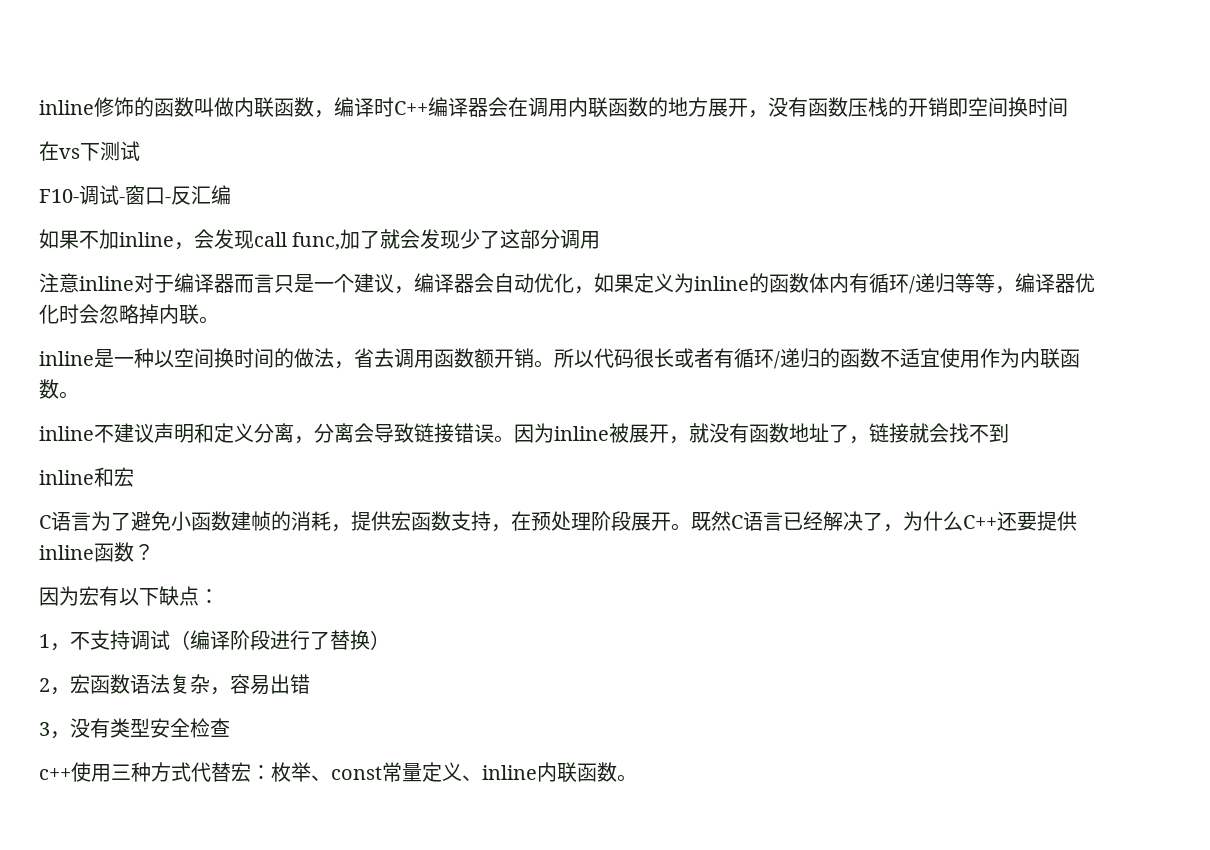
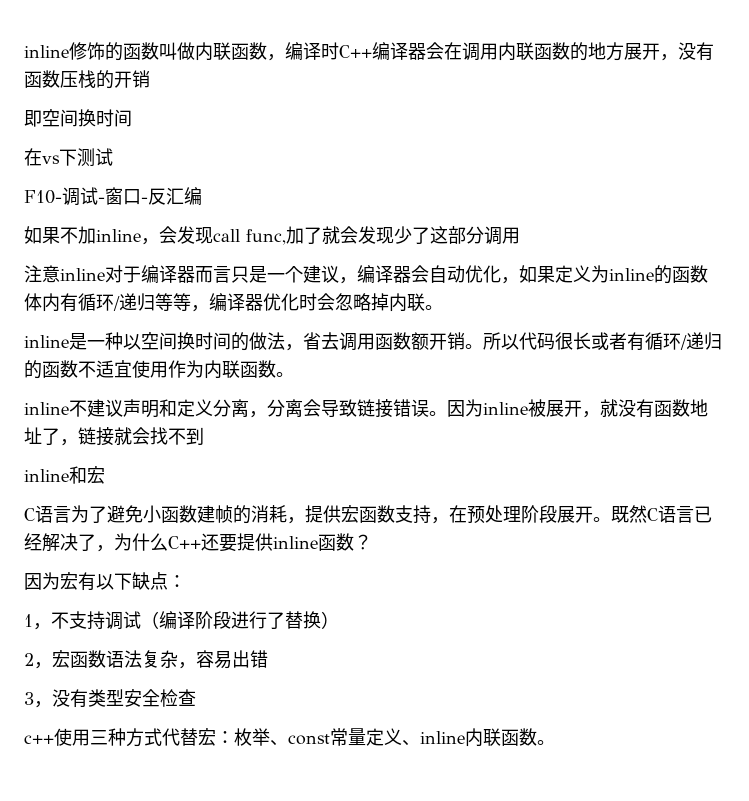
(948, 107) none -> (150, 79) //

